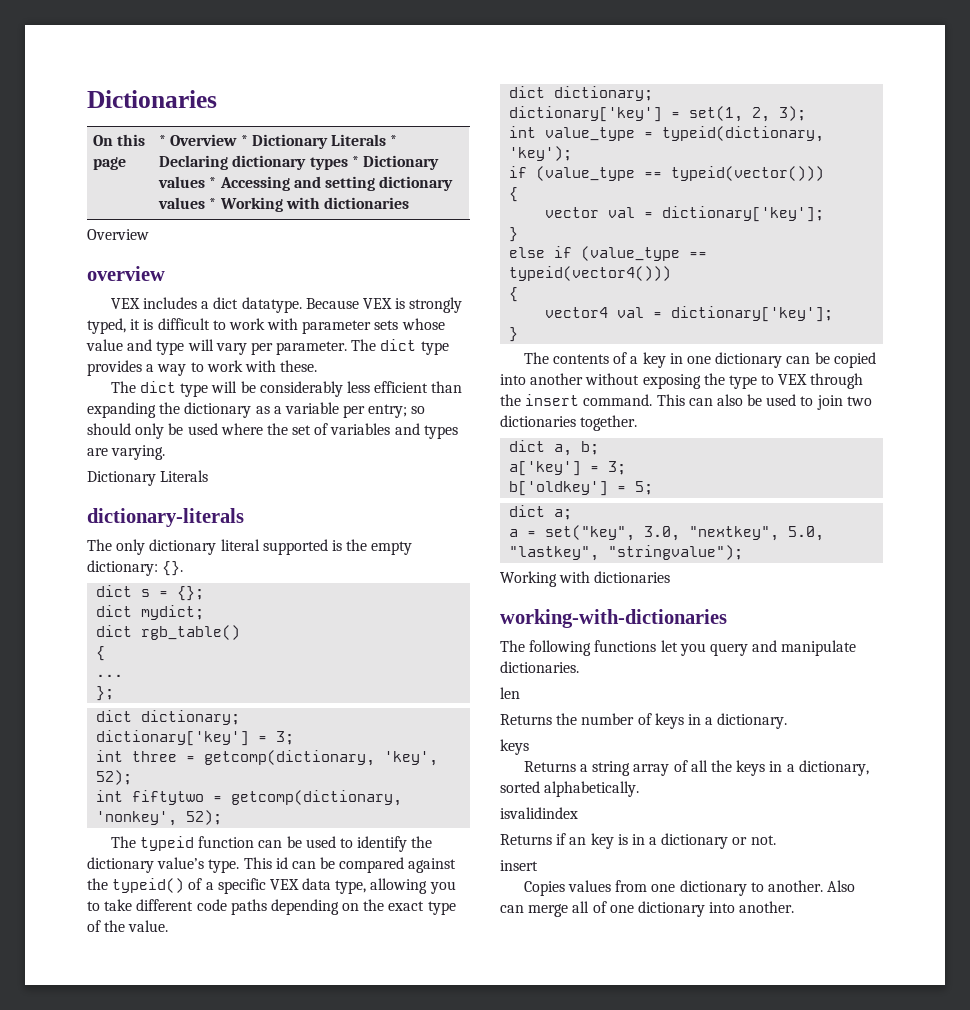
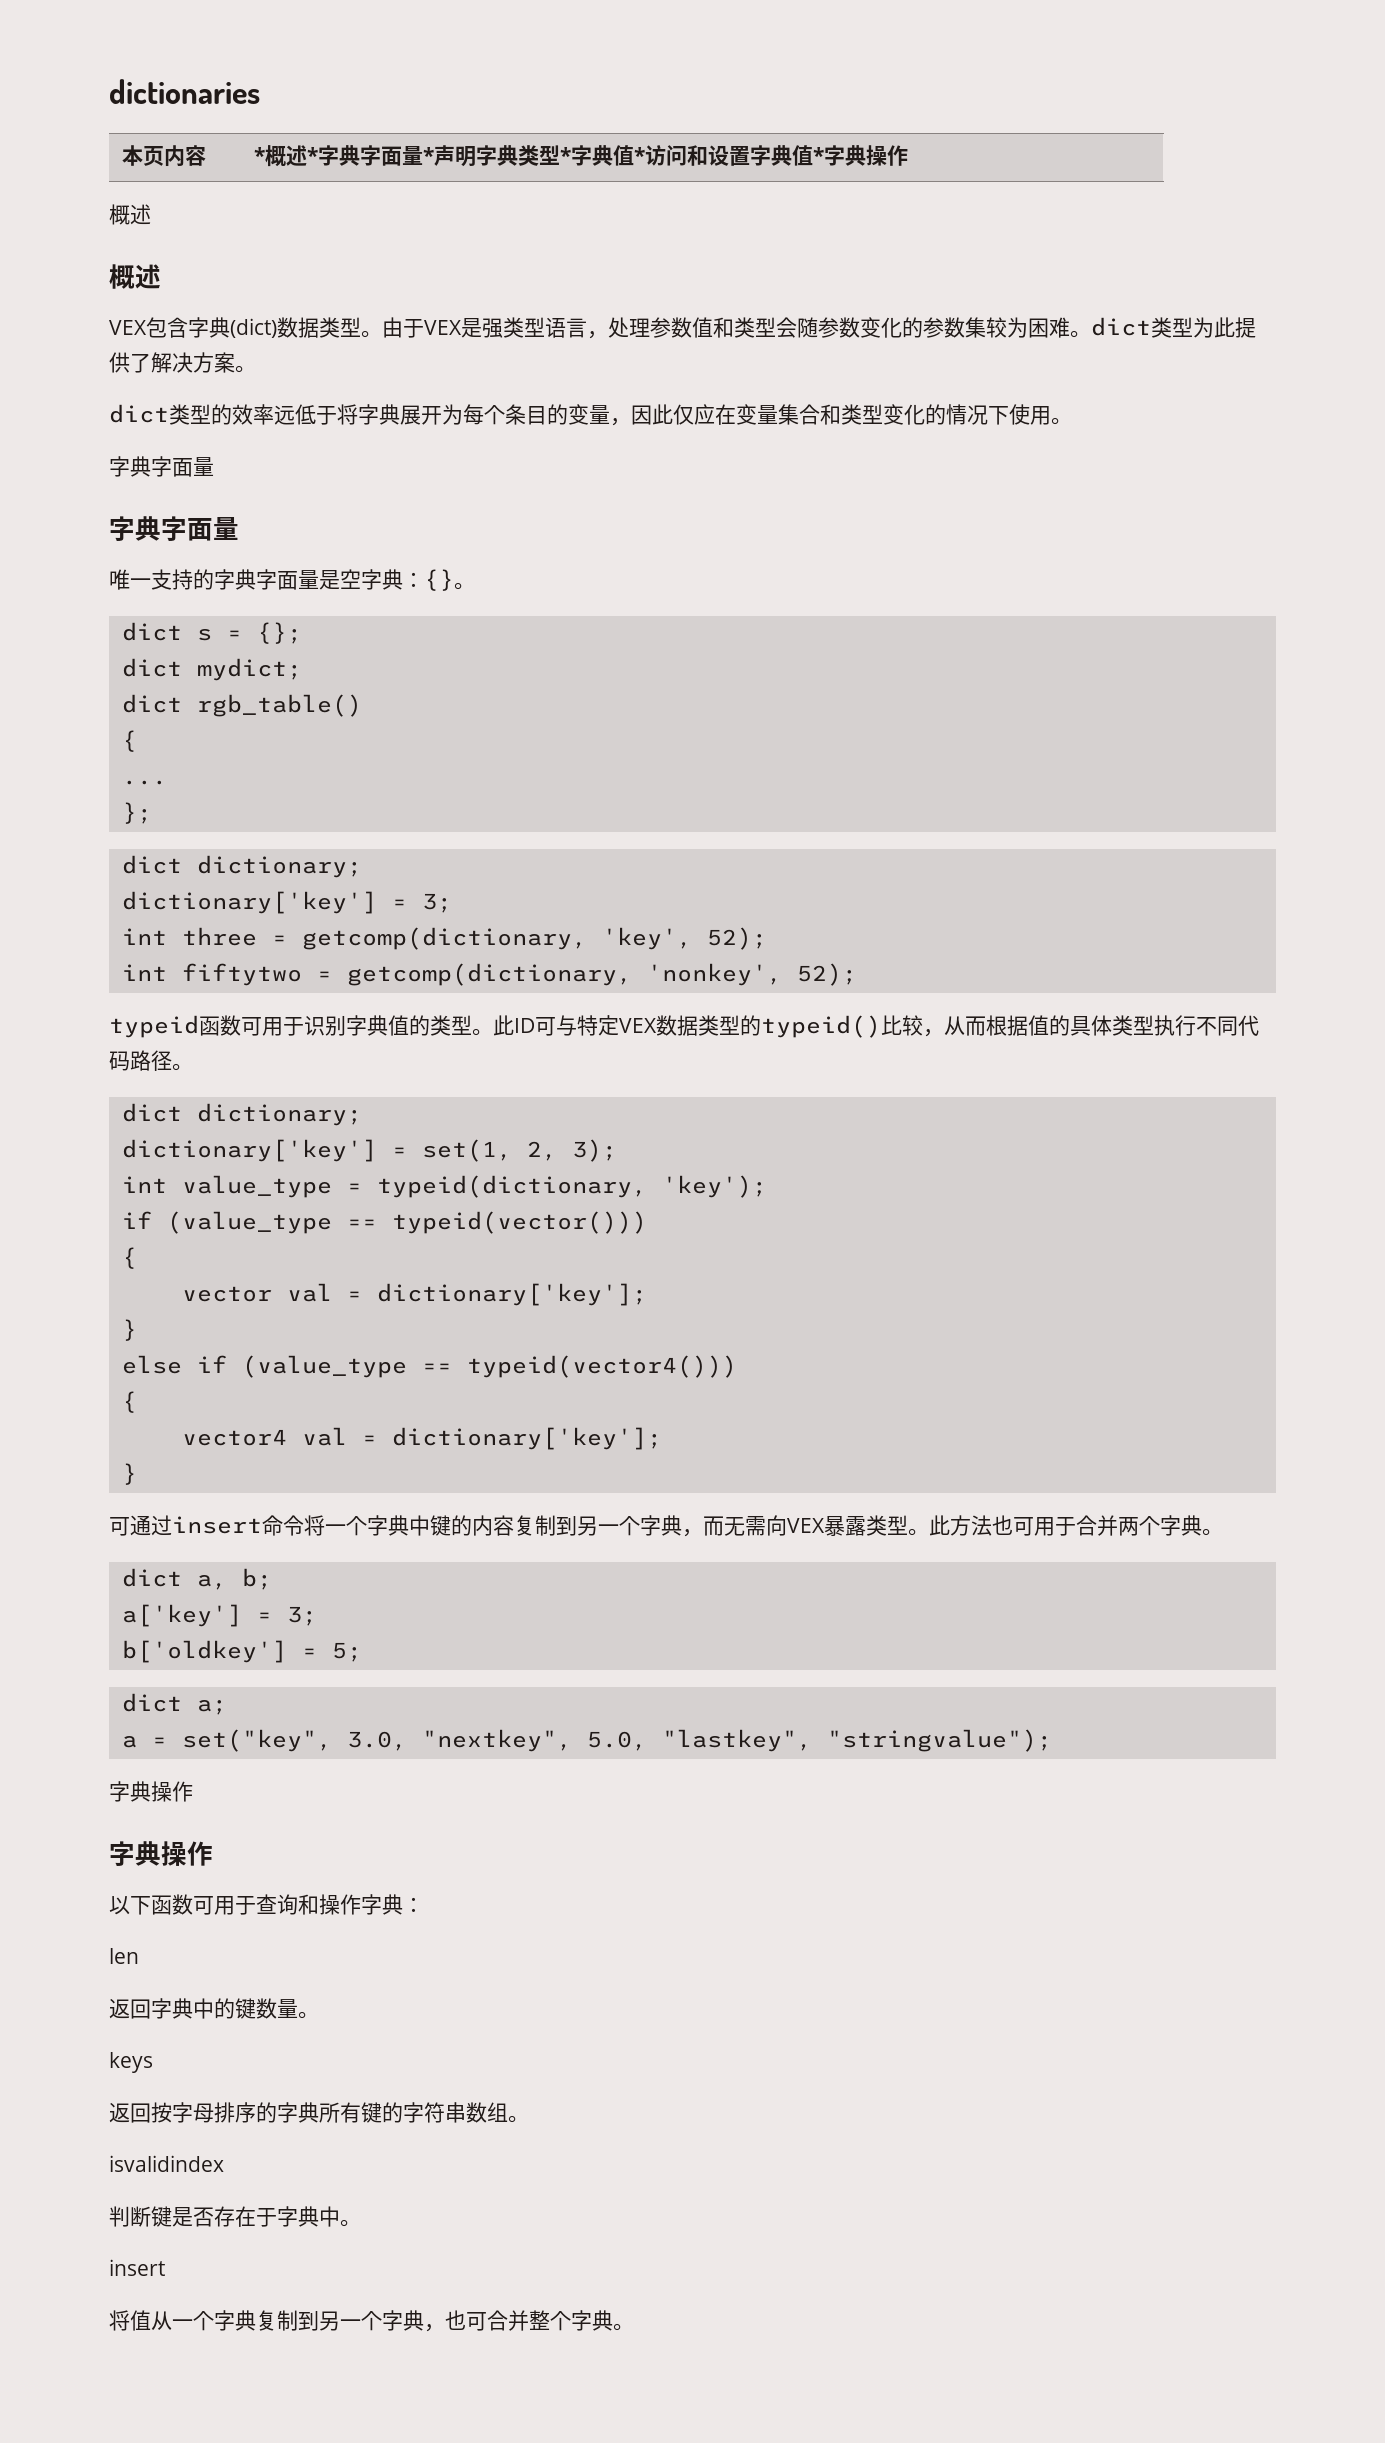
[87,90,217,108] [93,134,146,146] [93,157,127,170] [159,134,398,149] [159,155,439,170] [158,176,454,191] [158,197,409,212] [87,229,149,240] [87,266,165,281] [110,297,463,313] [87,318,445,334] [86,339,449,355] [87,360,318,376] [110,381,463,397] [87,402,426,418] [87,423,458,439] [87,445,166,460] [87,470,209,486] [87,508,244,527] [87,539,413,555] [87,560,184,576] Dictionaries // On this page | * Overview * Dictionary Literals * Declaring dictionary types * Dictionary values * Accessing and setting dictionary values * Working with dictionaries // Overview // overview // VEX includes a dict datatype. Because VEX is strongly typed, it is difficult to work with parameter sets whose value and type will vary per parameter. The dict type provides a way to work with these. // The dict type will be considerably less efficient than expanding the dictionary as a variable per entry; so should only be used where the set of variables and types are varying. // Dictionary Literals // dictionary-literals // The only dictionary literal supported is the empty dictionary: {}. -> [109,79,260,104] [121,145,206,167] [253,145,908,167] [109,204,151,225] [109,264,161,289] [109,317,1256,339] [109,352,256,373] [109,404,1072,426] [109,456,214,477] [109,516,239,541] [109,569,475,591] dictionaries // 本页内容 | *概述*字典字面量*声明字典类型*字典值*访问和设置字典值*字典操作 // 概述 // 概述 // VEX包含字典(dict)数据类型。由于VEX是强类型语言，处理参数值和类型会随参数变化的参数集较为困难。dict类型为此提供了解决方案。 // dict类型的效率远低于将字典展开为每个条目的变量，因此仅应在变量集合和类型变化的情况下使用。 // 字典字面量 // 字典字面量 // 唯一支持的字典字面量是空字典：{}。
[110,836,433,852] [87,857,457,873] [87,878,456,894] [87,899,456,915] [87,920,169,932] The typeid function can be used to identify the dictionary value’s type. This id can be compared against the typeid() of a specific VEX data type, allowing you to take different code paths depending on the exact type of the value. -> [109,1015,1259,1038] [109,1050,193,1071] typeid函数可用于识别字典值的类型。此ID可与特定VEX数据类型的typeid()比较，从而根据值的具体类型执行不同代码路径。
[523,352,876,368] [500,373,864,389] [500,394,872,410] [500,415,638,431] The contents of a key in one dictionary can be copied into another without exposing the type to VEX through the insert command. This can also be used to join two dictionaries together. -> [109,1515,1223,1537] 可通过insert命令将一个字典中键的内容复制到另一个字典，而无需向VEX暴露类型。此方法也可用于合并两个字典。
[500,571,671,587] [500,609,727,628] [500,640,857,656] [500,661,579,673] [500,687,520,699] [500,713,788,729] [500,739,529,755] [523,760,869,776] [500,781,640,797] [500,807,578,819] [500,833,776,849] [500,860,538,871] [523,880,856,896] [500,901,795,917] Working with dictionaries // working-with-dictionaries // The following functions let you query and manipulate dictionaries. // len // Returns the number of keys in a dictionary. // keys // Returns a string array of all the keys in a dictionary, sorted alphabetically. // isvalidindex // Returns if an key is in a dictionary or not. // insert // Copies values from one dictionary to another. Also can merge all of one dictionary into another. -> [109,1781,193,1802] [109,1841,213,1866] [109,1894,424,1915] [109,1948,139,1964] [109,1998,319,2019] [109,2052,153,2073] [109,2102,529,2123] [109,2155,224,2172] [109,2206,361,2227] [109,2259,165,2276] [109,2310,634,2332] 字典操作 // 字典操作 // 以下函数可用于查询和操作字典： // len // 返回字典中的键数量。 // keys // 返回按字母排序的字典所有键的字符串数组。 // isvalidindex // 判断键是否存在于字典中。 // insert // 将值从一个字典复制到另一个字典，也可合并整个字典。

